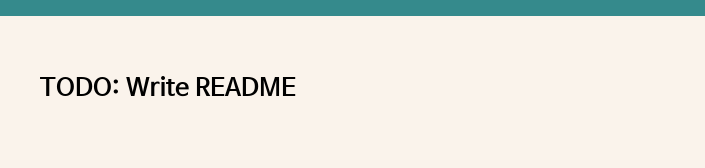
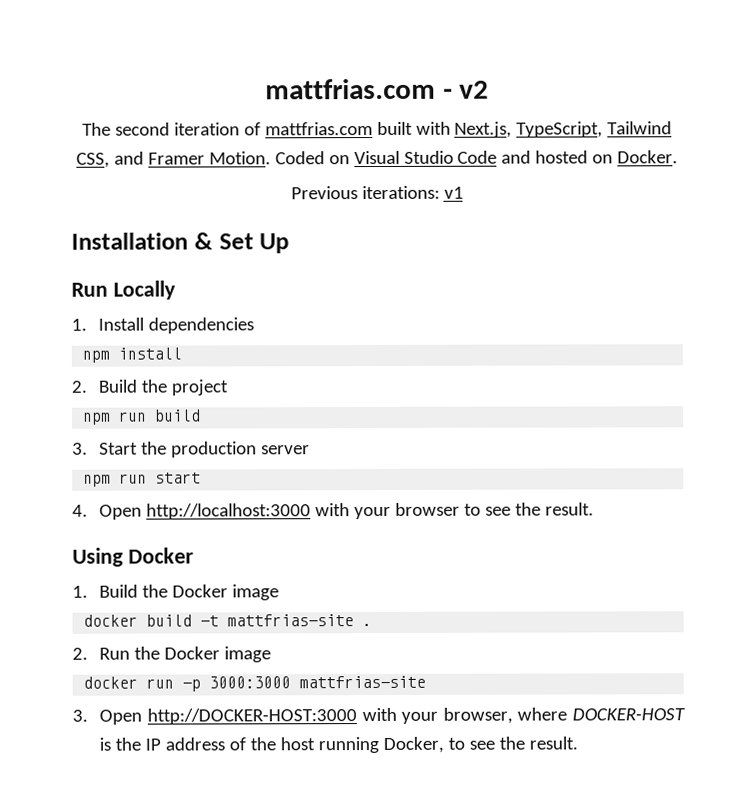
[40,76,297,97] TODO: Write README -> [264,78,490,100] [81,121,673,138] [75,150,679,168] [290,185,464,200] [71,232,290,254] [71,280,176,300] [71,317,255,334] [82,347,183,363] [71,379,229,396] [83,409,202,425] [72,441,311,458] [83,472,202,487] [72,502,595,520] [72,547,194,567] [72,584,280,601] [83,614,373,627] [72,646,272,663] [83,675,427,692] [72,707,686,725] [99,736,579,754] mattfrias.com - v2 // The second iteration of mattfrias.com built with Next.js, TypeScript, Tailwind CSS, and Framer Motion. Coded on Visual Studio Code and hosted on Docker. // Previous iterations: v1 // Installation & Set Up // Run Locally // 1. Install dependencies // npm install // 2. Build the project // npm run build // 3. Start the production server // npm run start // 4. Open http://localhost:3000 with your browser to see the result. // Using Docker // 1. Build the Docker image // docker build -t mattfrias-site . // 2. Run the Docker image // docker run -p 3000:3000 mattfrias-site // 3. Open http://DOCKER-HOST:3000 with your browser, where DOCKER-HOST is the IP address of the host running Docker, to see the result.

